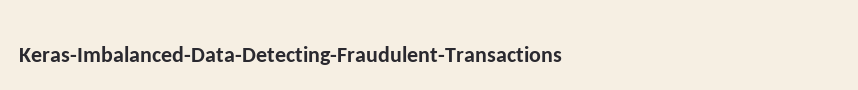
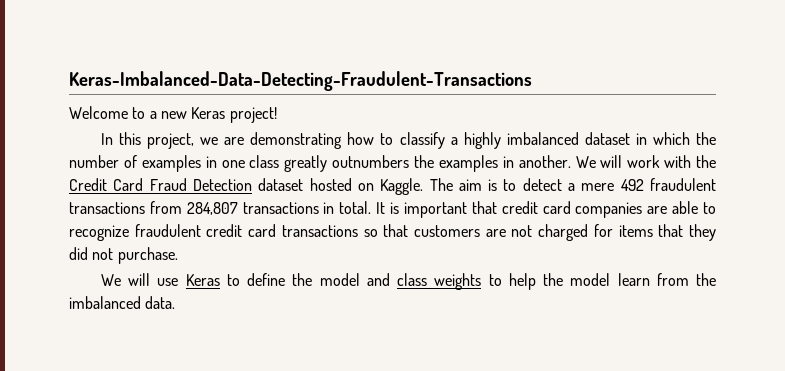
(562, 55) none -> [69,106,277,123] [100,132,716,149] [69,155,716,172] [69,178,716,195] [69,201,717,218] [69,224,716,241] [69,247,178,264] [100,273,716,290] [69,296,176,309] // Welcome to a new Keras project! // In this project, we are demonstrating how to classify a highly imbalanced dataset in which the number of examples in one class greatly outnumbers the examples in another. We will work with the Credit Card Fraud Detection dataset hosted on Kaggle. The aim is to detect a mere 492 fraudulent transactions from 284,807 transactions in total. It is important that credit card companies are able to recognize fraudulent credit card transactions so that customers are not charged for items that they did not purchase. // We will use Keras to define the model and class weights to help the model learn from the imbalanced data.

